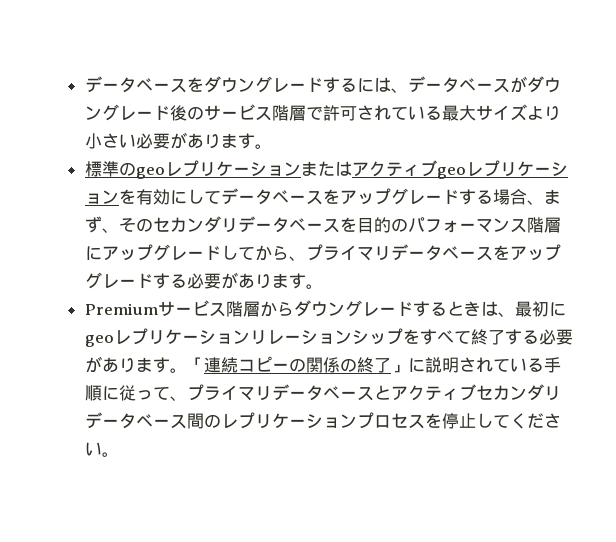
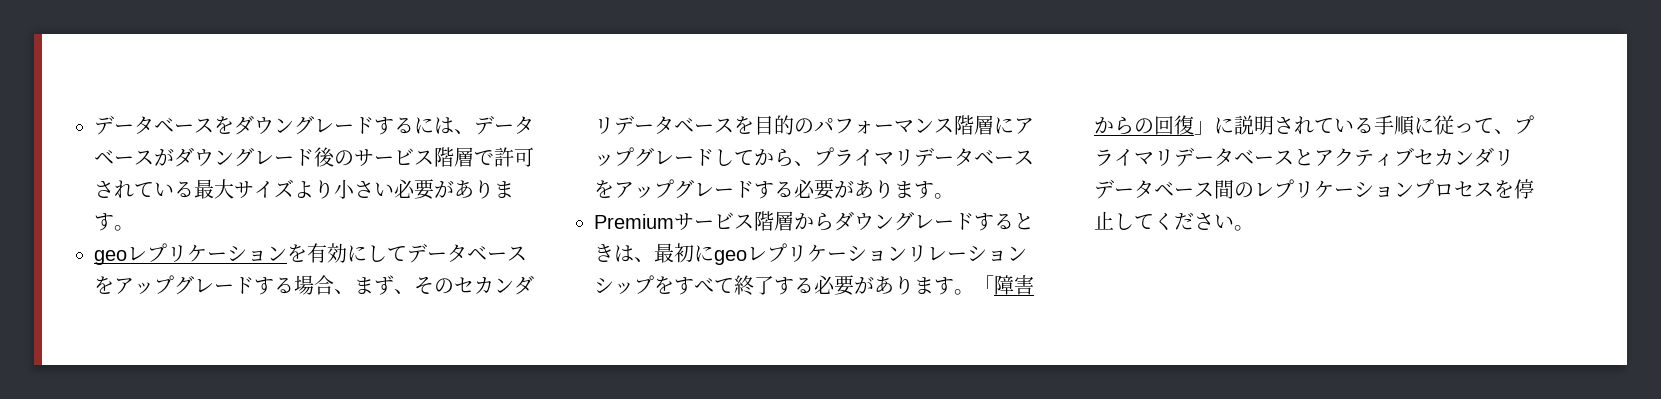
[84,160,437,179] 標準のgeoレプリケーションまたはアクティブ -> (134, 228) none
[203,356,391,373] 連続コピーの関係の終了 -> [994,275,1034,295] [1094,115,1194,135] 障害からの回復

